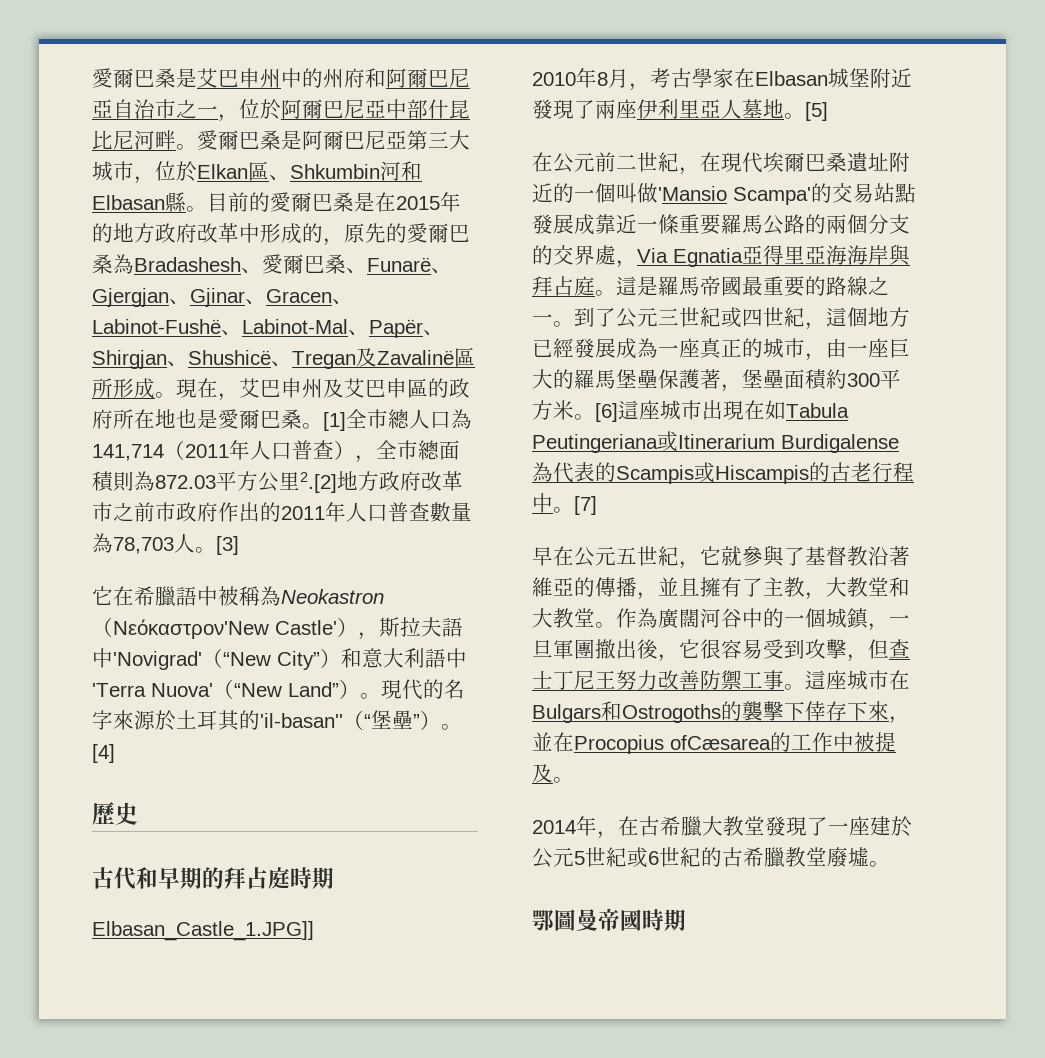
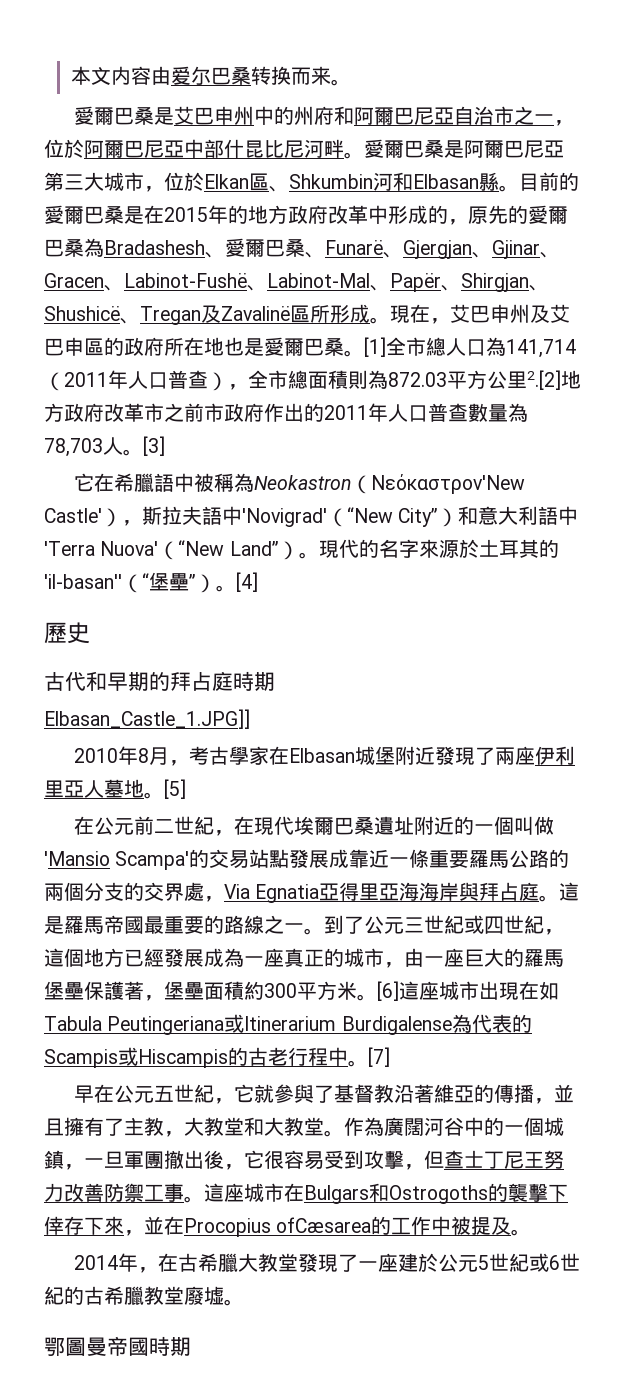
(92, 78) none -> [70,66,351,86] 本文内容由爱尔巴桑转换而来。 //

